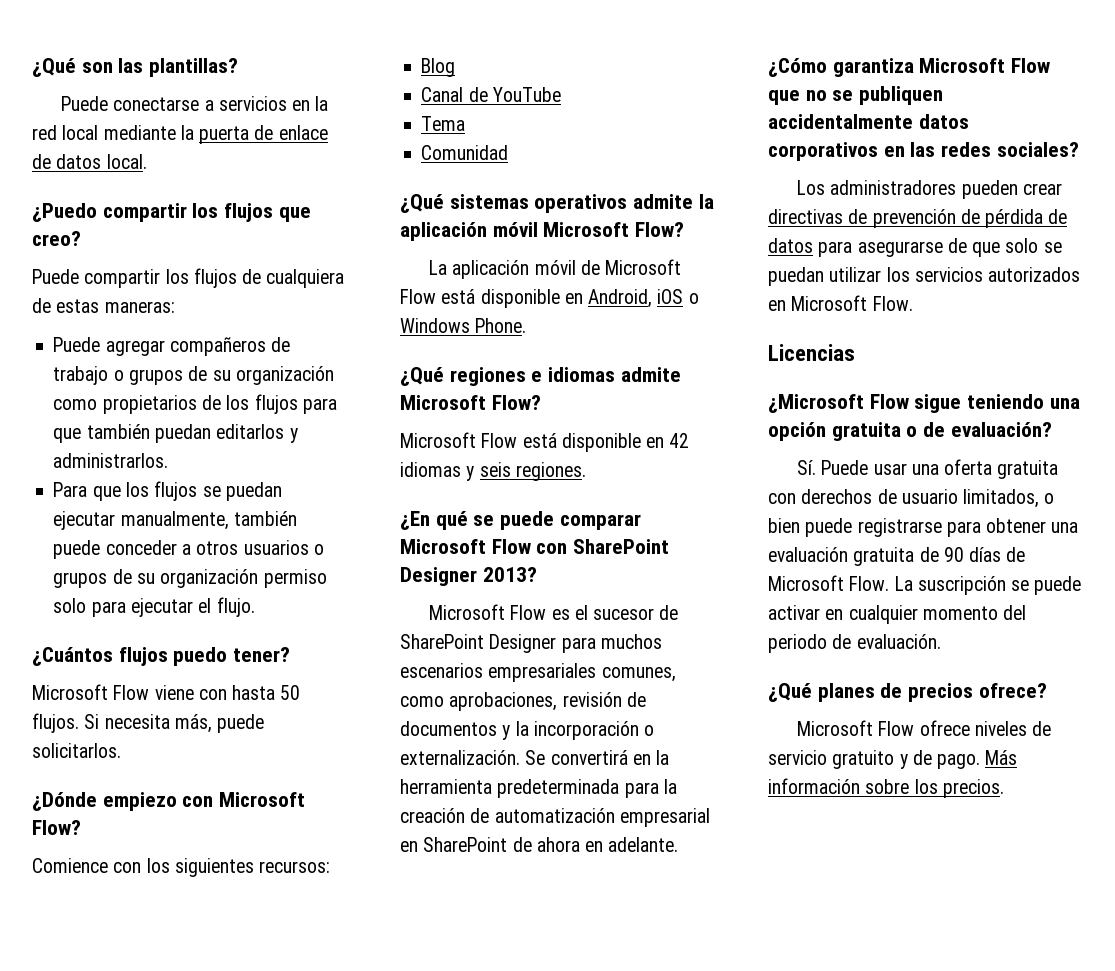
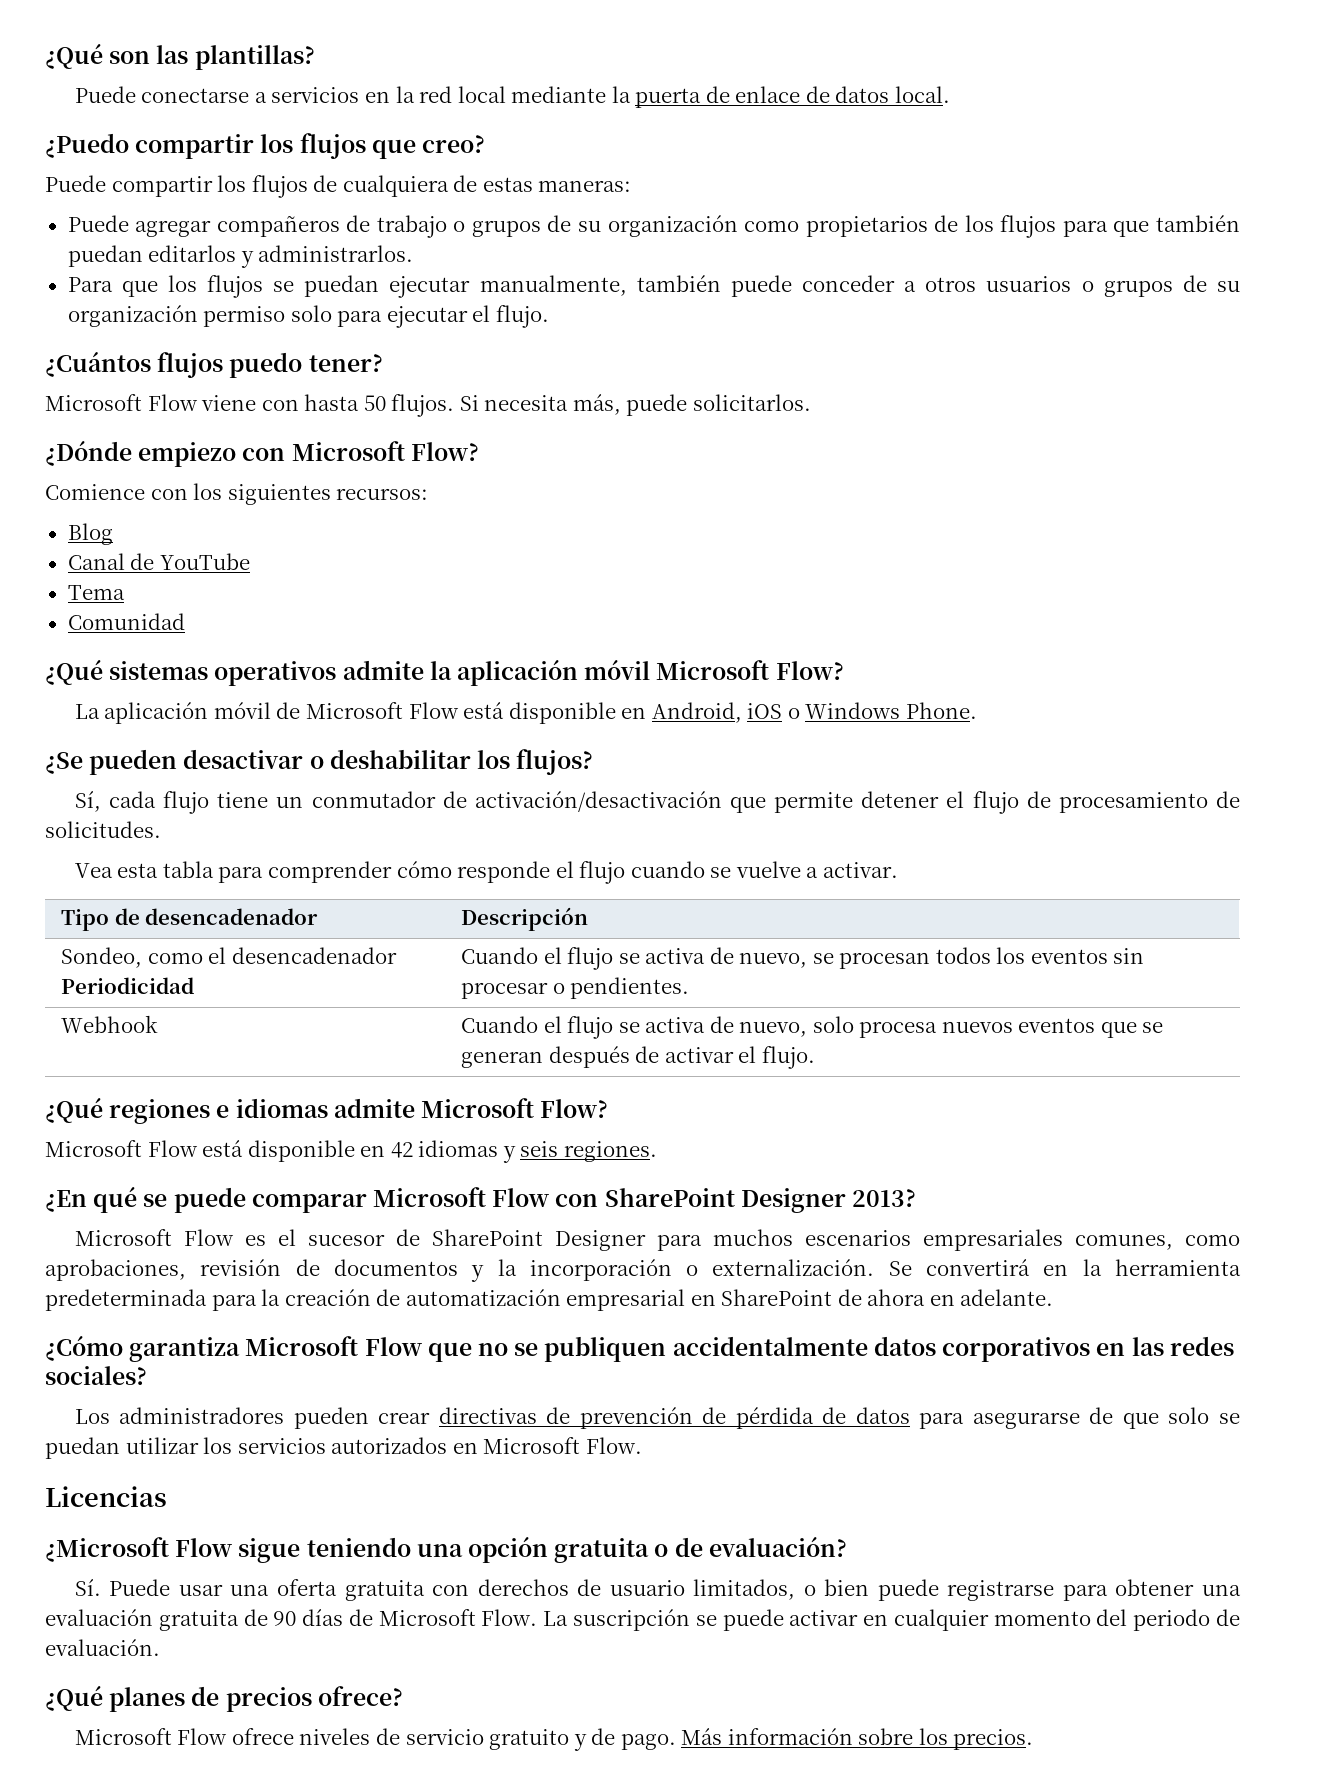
(527, 325) none -> [45,749,594,775] [74,791,1241,814] [45,821,161,838] [74,861,898,884] [61,908,319,931] [461,907,589,931] [61,947,397,968] [61,977,195,994] [461,947,1145,970] [461,977,690,999] [61,1015,159,1033] [461,1016,1164,1039] [461,1046,815,1069] // ¿Se pueden desactivar o deshabilitar los flujos? // Sí, cada flujo tiene un conmutador de activación/desactivación que permite detener el flujo de procesamiento de solicitudes. // Vea esta tabla para comprender cómo responde el flujo cuando se vuelve a activar. // Tipo de desencadenador | Descripción // Sondeo, como el desencadenador Periodicidad | Cuando el flujo se activa de nuevo, se procesan todos los eventos sin procesar o pendientes. // Webhook | Cuando el flujo se activa de nuevo, solo procesa nuevos eventos que se generan después de activar el flujo.

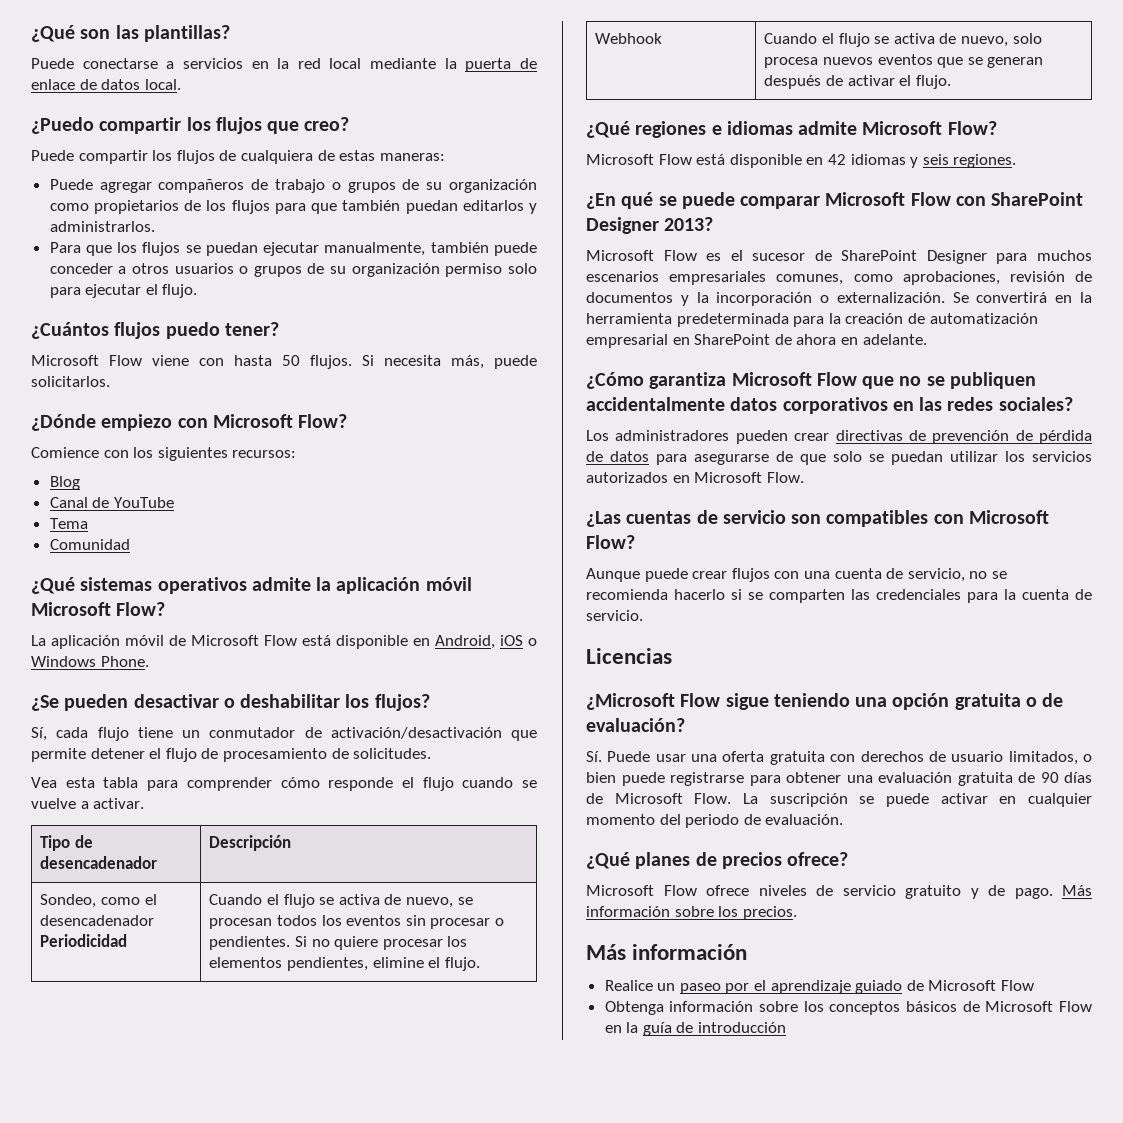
(690, 988) none -> [294,936,468,950] [209,957,480,971] Si no quiere procesar los elementos pendientes, elimine el flujo.
(642, 1445) none -> [586,510,1049,527] [586,535,635,549] [586,568,1007,582] [586,589,1092,603] [586,610,643,621] // ¿Las cuentas de servicio son compatibles con Microsoft Flow? // Aunque puede crear flujos con una cuenta de servicio, no se recomienda hacerlo si se comparten las credenciales para la cuenta de servicio.
(1034, 1739) none -> [586,944,748,960] [604,980,1035,994] [604,1001,1092,1015] [604,1022,787,1036] // Más información // Realice un paseo por el aprendizaje guiado de Microsoft Flow // Obtenga información sobre los conceptos básicos de Microsoft Flow en la guía de introducción

